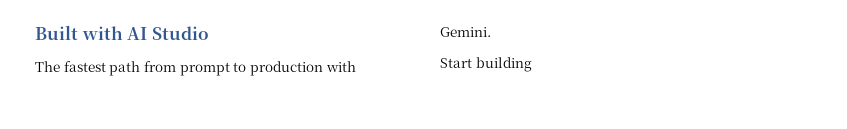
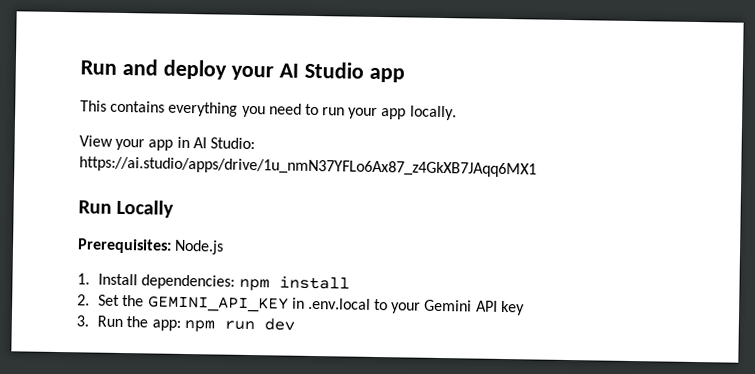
[35,25,209,40] [35,61,356,76] [440,27,491,37] [440,57,532,72] Built with AI Studio // The fastest path from prompt to production with Gemini. // Start building -> [80,58,405,83] [80,100,457,121] [79,135,255,151] [79,156,537,178] [78,199,175,218] [77,238,225,255] [77,273,350,292] [77,294,525,316] [76,315,295,333] Run and deploy your AI Studio app // This contains everything you need to run your app locally. // View your app in AI Studio: https://ai.studio/apps/drive/1u_nmN37YFLo6Ax87_z4GkXB7JAqq6MX1 // Run Locally // Prerequisites: Node.js // 1. Install dependencies: npm install // 2. Set the GEMINI_API_KEY in .env.local to your Gemini API key // 3. Run the app: npm run dev

